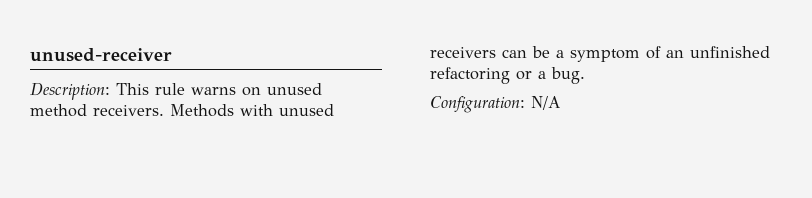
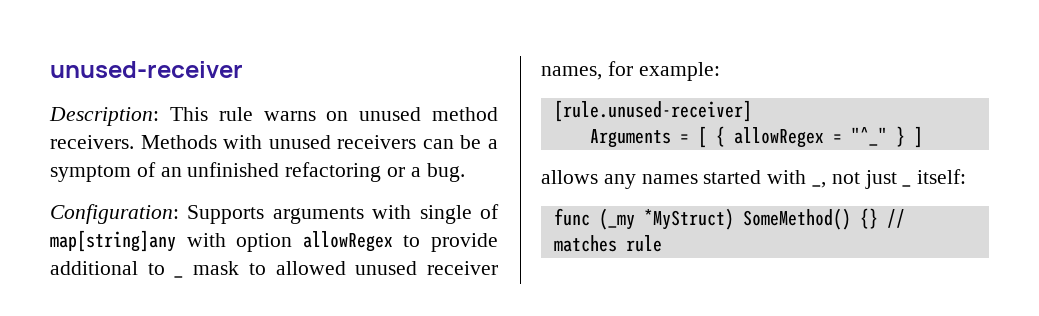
[531,96,560,110] N/A -> [187,204,499,224] [50,230,498,252] [50,261,165,275] [174,275,184,278] [193,261,499,275] [541,61,720,81] [553,100,752,122] [589,126,923,148] [541,170,912,189] [917,169,967,184] [553,208,905,230] [553,235,662,252] Supports arguments with single of map[string]any with option allowRegex to provide additional to _ mask to allowed unused receiver names, for example: // [rule.unused-receiver] // Arguments = [ { allowRegex = "^_" } ] // allows any names started with _, not just _ itself: // func (_my *MyStruct) SomeMethod() {} // matches rule

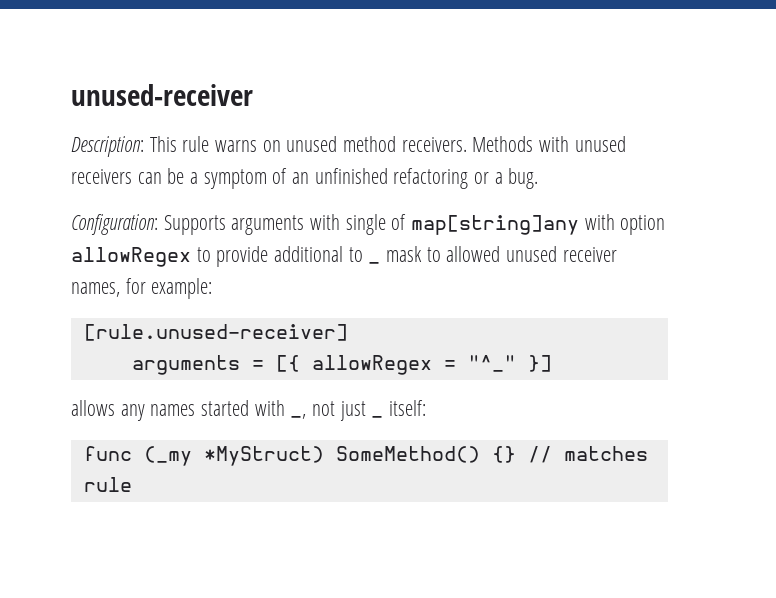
[589,126,725,148] Arguments = [ { -> [131,355,300,375] arguments = [{
[895,126,923,148] } ] -> [527,355,552,372] }]

